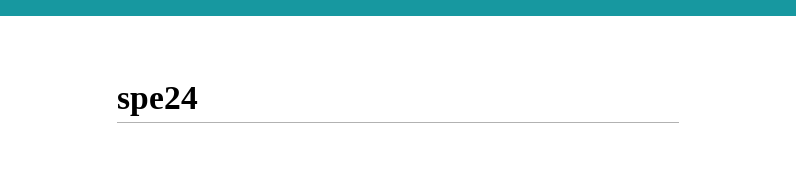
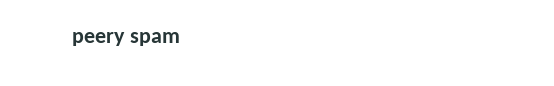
[117,87,198,116] spe24 -> [72,32,180,46] peery spam

